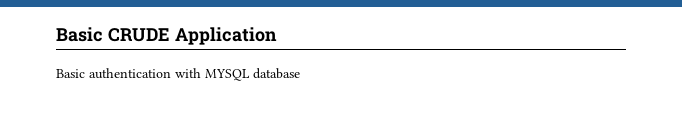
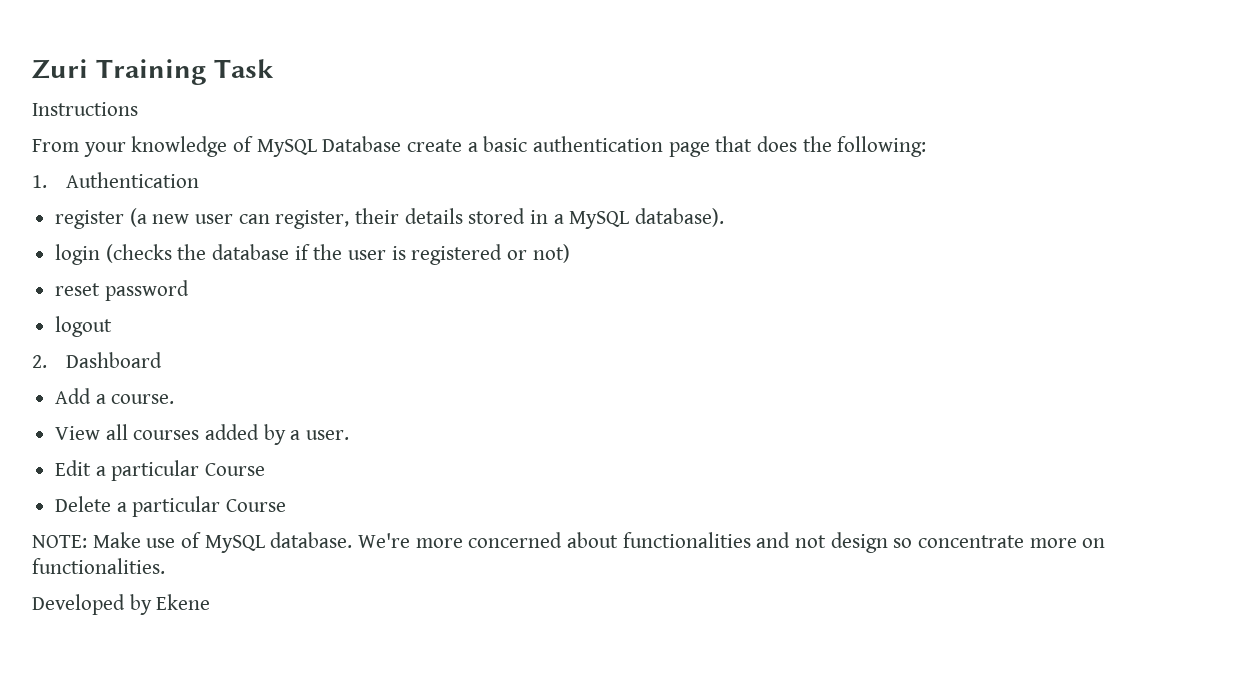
[56,27,277,45] [56,68,300,81] Basic CRUDE Application // Basic authentication with MYSQL database -> [32,59,275,85] [32,102,138,116] [32,136,927,157] [32,172,199,188] [55,208,725,229] [55,244,570,265] [55,280,189,301] [55,316,113,337] [32,352,162,368] [55,388,175,404] [55,424,350,445] [55,460,266,481] [55,496,287,517] [32,532,1106,553] [32,558,165,574] [32,594,211,615] Zuri Training Task // Instructions // From your knowledge of MySQL Database create a basic authentication page that does the following: // 1. Authentication // register (a new user can register, their details stored in a MySQL database). // login (checks the database if the user is registered or not) // reset password // logout // 2. Dashboard // Add a course. // View all courses added by a user. // Edit a particular Course // Delete a particular Course // NOTE: Make use of MySQL database. We're more concerned about functionalities and not design so concentrate more on functionalities. // Developed by Ekene

